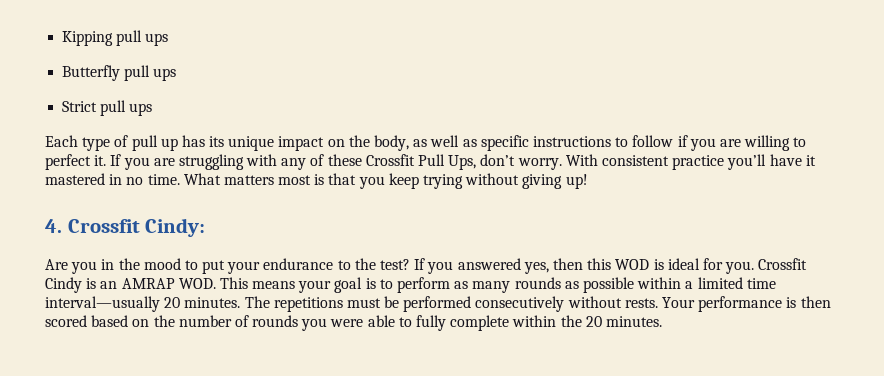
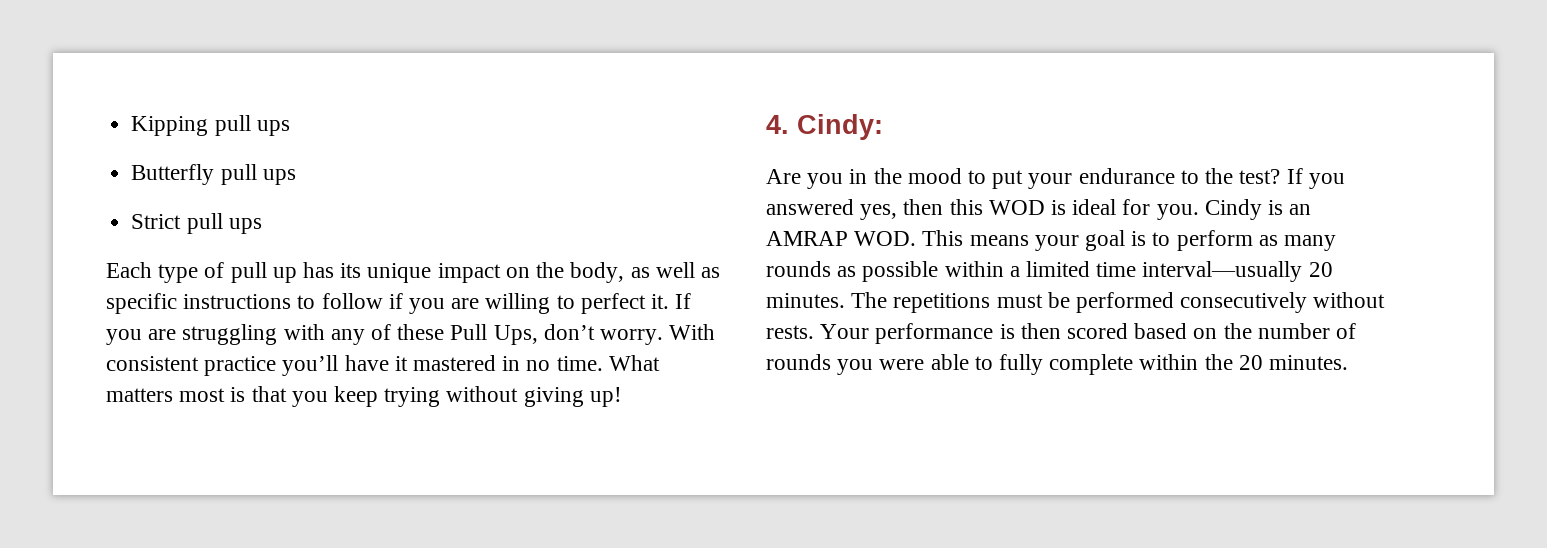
[365,154,415,166] Crossfit -> (445, 332) none
[67,219,140,233] Crossfit -> (789, 124) none
[758,258,808,270] Crossfit -> (1199, 212) none

